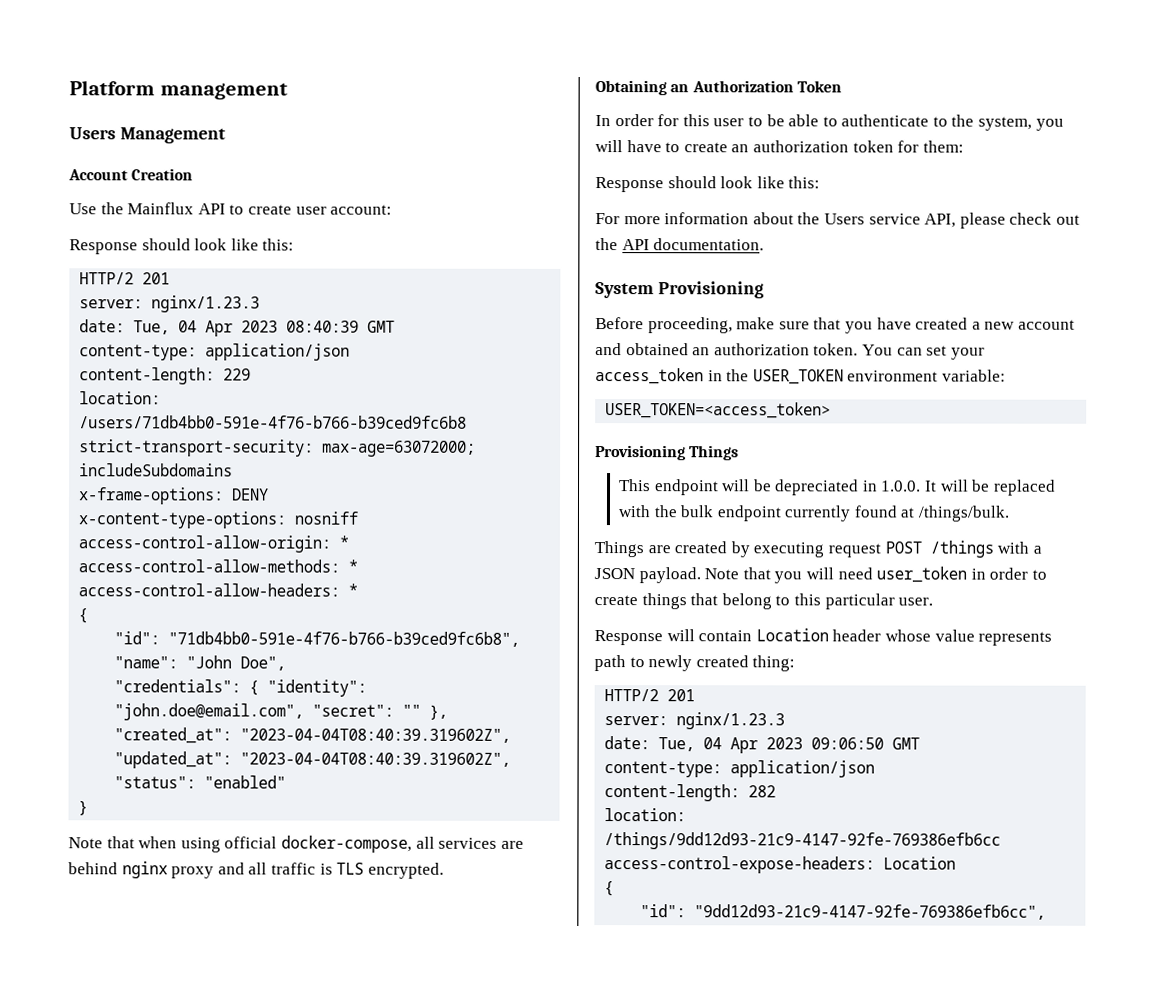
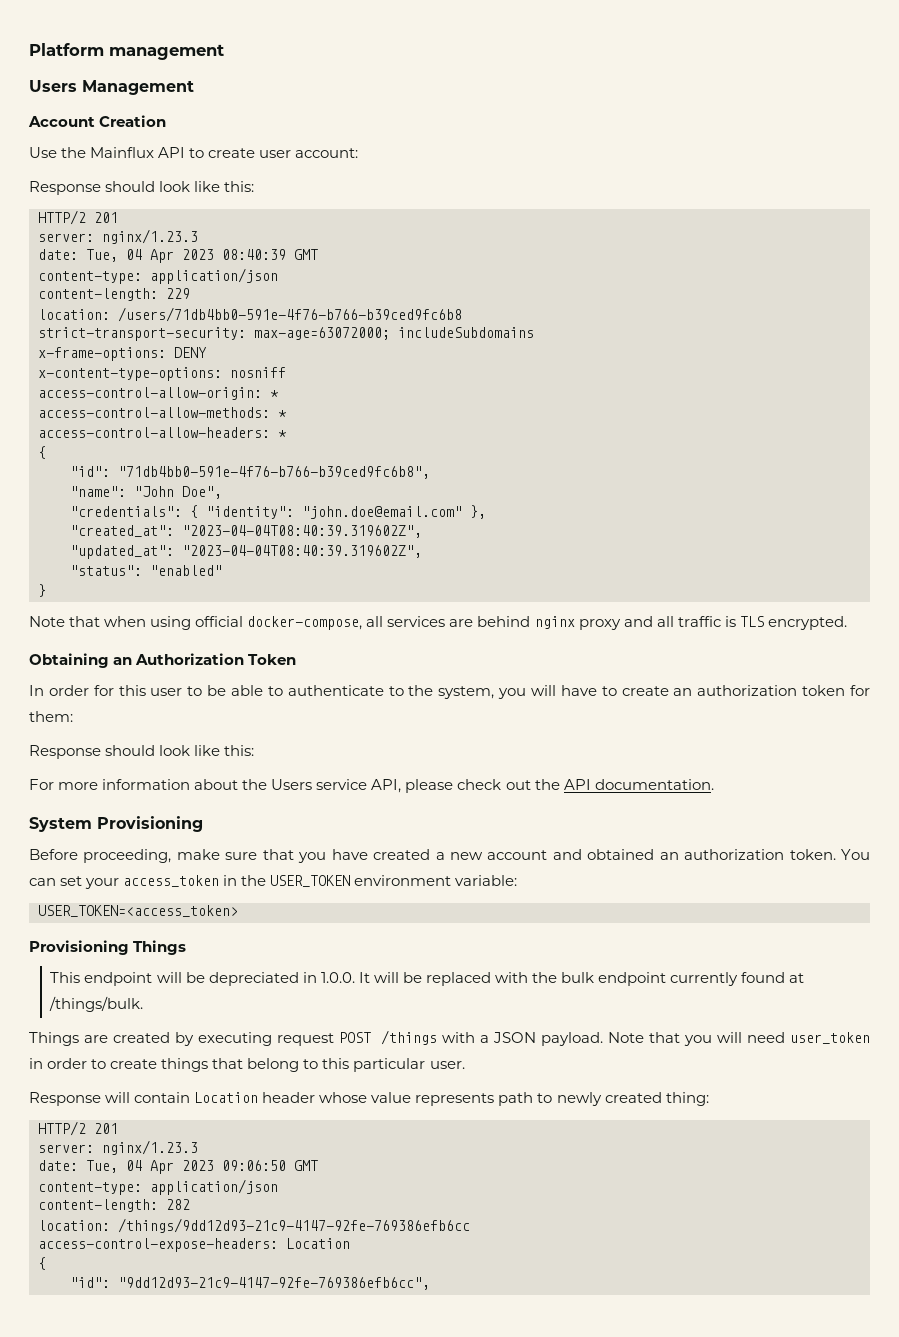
[114,703,422,721] "john.doe@email.com", "secret": "" -> [302,506,462,519] "john.doe@email.com"

